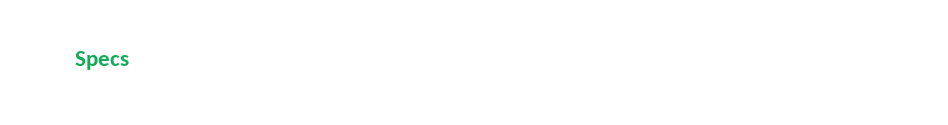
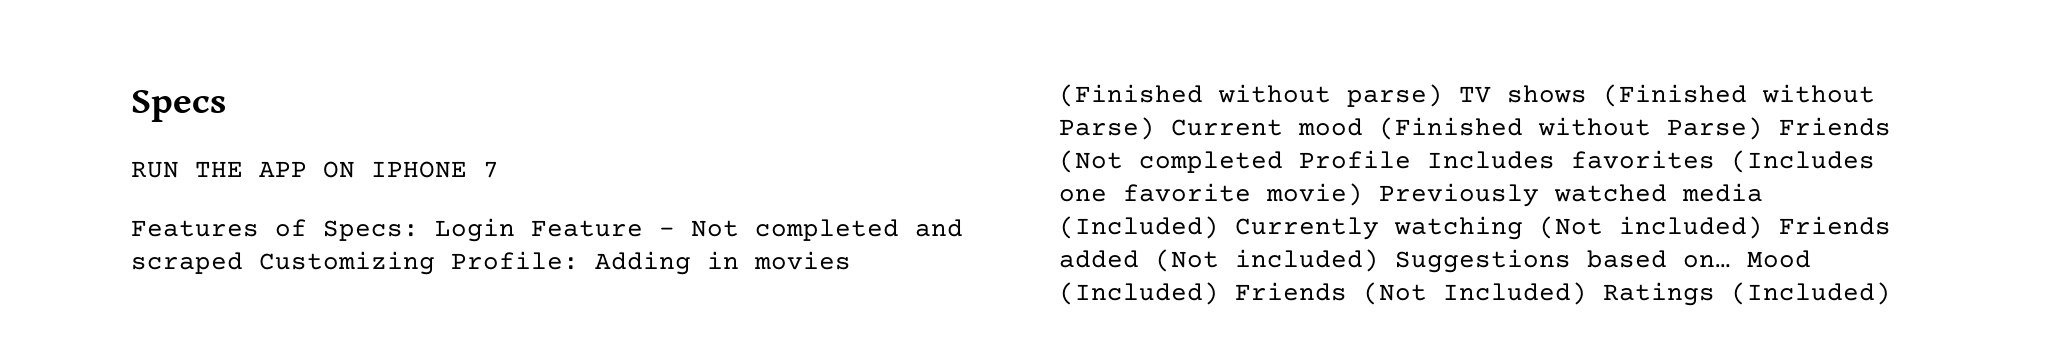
(129, 60) none -> [131,161,499,178] [131,218,963,242] [131,251,851,275] [1059,84,1875,107] [1059,117,1891,140] [1059,150,1875,173] [1059,183,1763,207] [1059,216,1891,240] [1059,249,1811,273] [1059,282,1891,306] // RUN THE APP ON IPHONE 7 // Features of Specs: Login Feature – Not completed and scraped Customizing Profile: Adding in movies (Finished without parse) TV shows (Finished without Parse) Current mood (Finished without Parse) Friends (Not completed Profile Includes favorites (Includes one favorite movie) Previously watched media (Included) Currently watching (Not included) Friends added (Not included) Suggestions based on… Mood (Included) Friends (Not Included) Ratings (Included)

